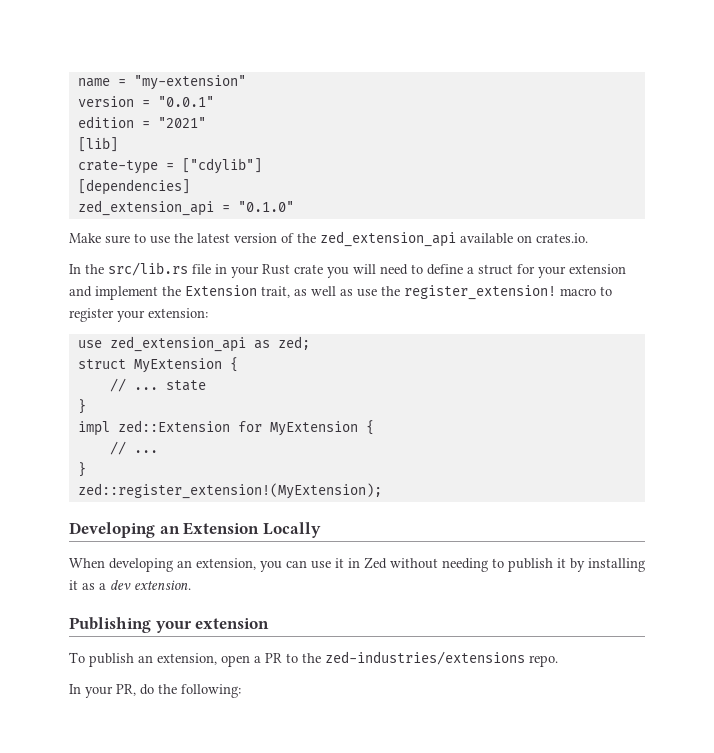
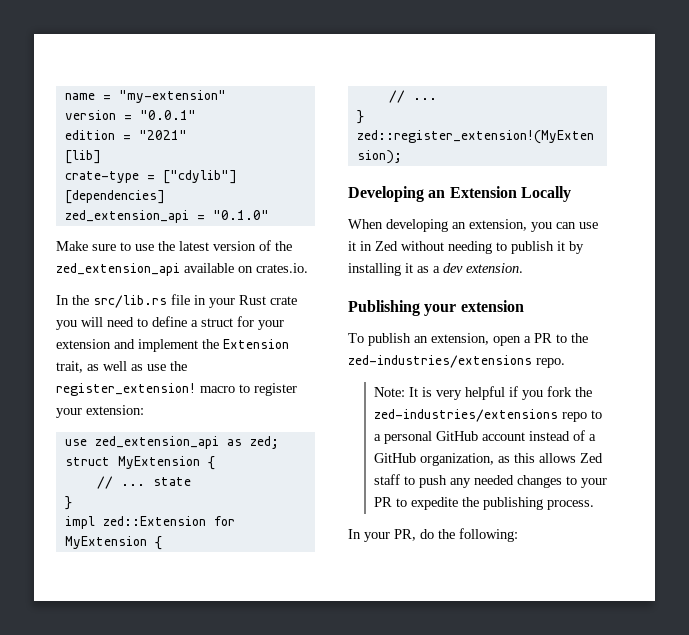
(558, 661) none -> [373,386,592,400] [373,409,602,422] [373,430,596,444] [373,453,603,466] [373,474,607,488] [373,497,594,510] // Note: It is very helpful if you fork the zed-industries/extensions repo to a personal GitHub account instead of a GitHub organization, as this allows Zed staff to push any needed changes to your PR to expedite the publishing process.

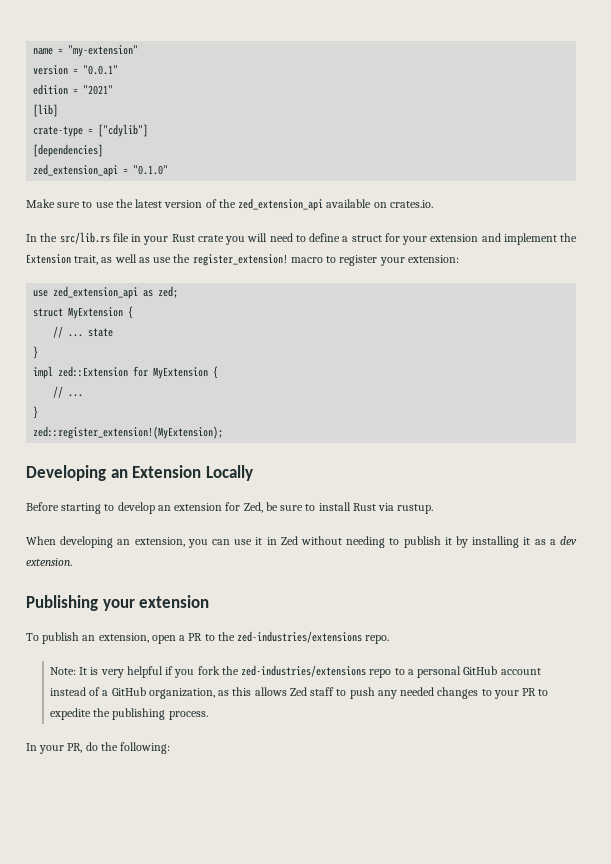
(571, 194) none -> [26,502,434,514] // Before starting to develop an extension for Zed, be sure to install Rust via rustup.

